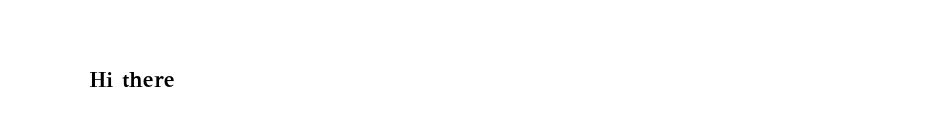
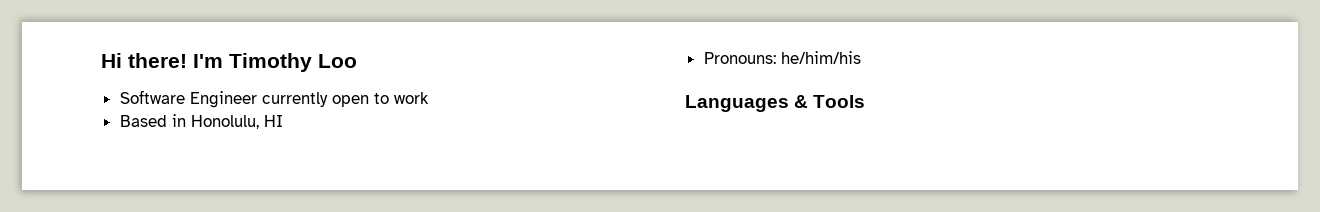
[122,72,175,88] there -> [128,53,357,72] [119,90,429,108] [119,114,283,129] [703,51,861,64] [685,95,866,112] there! I'm Timothy Loo // Software Engineer currently open to work // Based in Honolulu, HI // Pronouns: he/him/his // Languages & Tools

